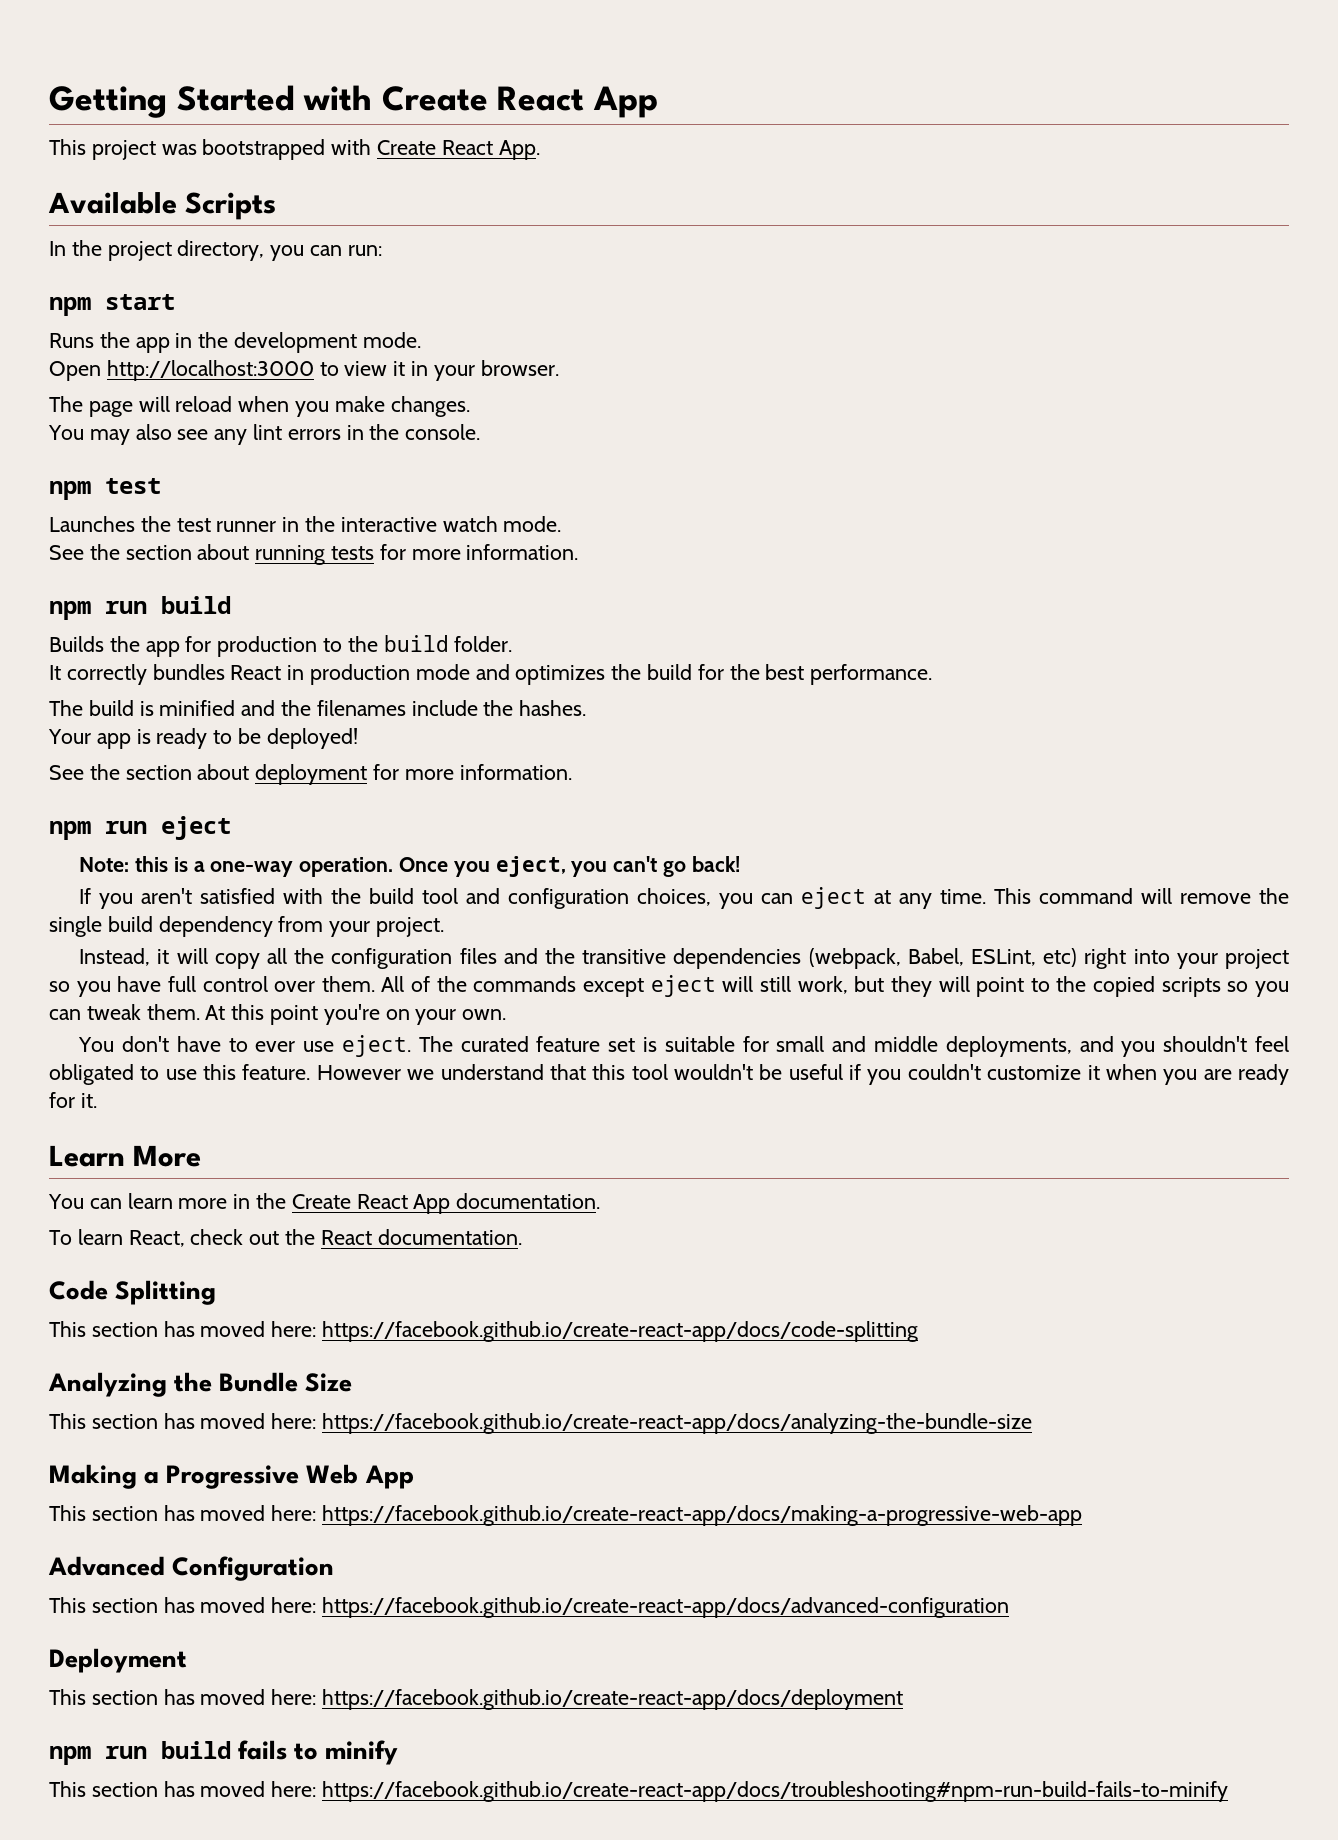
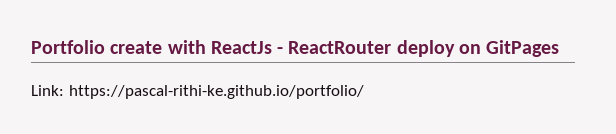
[49,85,658,118] [49,139,540,160] [48,192,277,220] [49,240,382,261] [49,294,175,316] [49,332,421,353] [49,360,559,381] [49,396,470,417] [48,424,481,445] [49,478,161,500] [49,516,562,532] [49,544,579,565] [49,596,231,620] [49,635,513,657] [49,664,933,685] [49,700,587,716] [48,728,358,749] [49,764,572,785] [49,816,231,840] [79,856,740,877] [79,887,1289,909] [49,916,445,937] [79,948,1289,969] [49,975,1289,997] [49,1004,507,1025] [78,1035,1289,1057] [49,1064,1289,1085] [49,1092,97,1108] [49,1145,202,1167] [48,1193,601,1214] [49,1229,522,1247] [49,1280,217,1305] [49,1321,919,1342] [48,1372,353,1397] [49,1413,1033,1434] [49,1464,414,1489] [49,1505,1083,1526] [48,1556,335,1581] [49,1597,1010,1618] [49,1648,187,1673] [49,1689,904,1710] [49,1740,399,1765] [49,1781,1229,1802] Getting Started with Create React App // This project was bootstrapped with Create React App. // Available Scripts // In the project directory, you can run: // npm start // Runs the app in the development mode. // Open http://localhost:3000 to view it in your browser. // The page will reload when you make changes. // You may also see any lint errors in the console. // npm test // Launches the test runner in the interactive watch mode. // See the section about running tests for more information. // npm run build // Builds the app for production to the build folder. // It correctly bundles React in production mode and optimizes the build for the best performance. // The build is minified and the filenames include the hashes. // Your app is ready to be deployed! // See the section about deployment for more information. // npm run eject // Note: this is a one-way operation. Once you eject, you can't go back! // If you aren't satisfied with the build tool and configuration choices, you can eject at any time. This command will remove the single build dependency from your project. // Instead, it will copy all the configuration files and the transitive dependencies (webpack, Babel, ESLint, etc) right into your project so you have full control over them. All of the commands except eject will still work, but they will point to the copied scripts so you can tweak them. At this point you're on your own. // You don't have to ever use eject. The curated feature set is suitable for small and middle deployments, and you shouldn't feel obligated to use this feature. However we understand that this tool wouldn't be useful if you couldn't customize it when you are ready for it. // Learn More // You can learn more in the Create React App documentation. // To learn React, check out the React documentation. // Code Splitting // This section has moved here: https://facebook.github.io/create-react-app/docs/code-splitting // Analyzing the Bundle Size // This section has moved here: https://facebook.github.io/create-react-app/docs/analyzing-the-bundle-size // Making a Progressive Web App // This section has moved here: https://facebook.github.io/create-react-app/docs/making-a-progressive-web-app // Advanced Configuration // This section has moved here: https://facebook.github.io/create-react-app/docs/advanced-configuration // Deployment // This section has moved here: https://facebook.github.io/create-react-app/docs/deployment // npm run build fails to minify // This section has moved here: https://facebook.github.io/create-react-app/docs/troubleshooting#npm-run-build-fails-to-minify -> [31,40,560,57] [31,85,364,99] Portfolio create with ReactJs - ReactRouter deploy on GitPages // Link: https://pascal-rithi-ke.github.io/portfolio/

